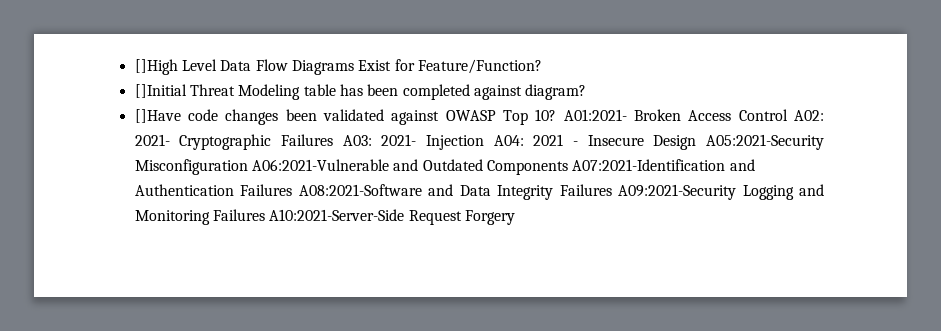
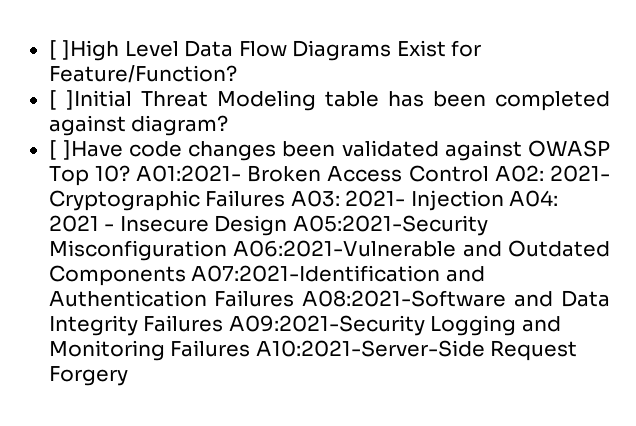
[134,59,178,75] []High -> [48,40,120,61] [ ]High
[134,84,187,98] []Initial -> [48,90,132,110] [ ]Initial
[134,109,181,123] []Have -> [48,140,123,160] [ ]Have

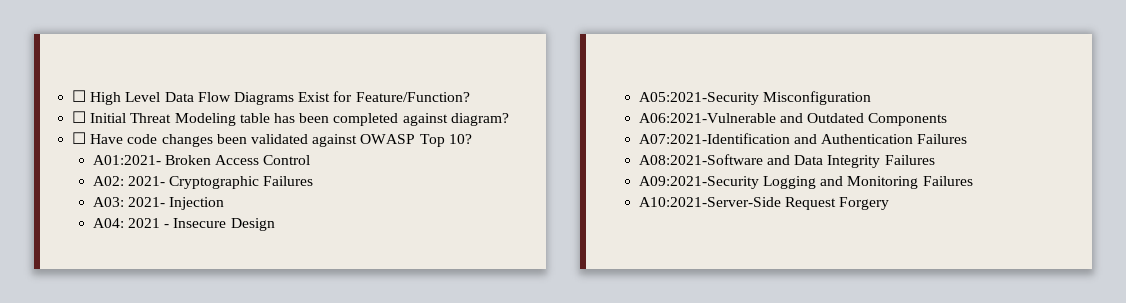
[48,40,120,61] [ ]High -> [72,90,122,105] ☐ High
[48,90,132,110] [ ]Initial -> [72,111,127,123] ☐ Initial
[48,140,123,160] [ ]Have -> [72,132,124,144] ☐ Have
(130, 173) none -> (472, 139) //
(489, 173) none -> (311, 160) //
(286, 198) none -> (314, 181) //
(504, 200) none -> (225, 203) //
(288, 225) none -> (275, 224) //
(227, 250) none -> (872, 98) //
(186, 275) none -> (948, 119) //
(295, 298) none -> (968, 139) //
(224, 323) none -> (935, 160) //
(251, 348) none -> (973, 181) //

